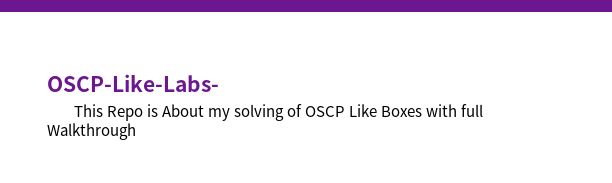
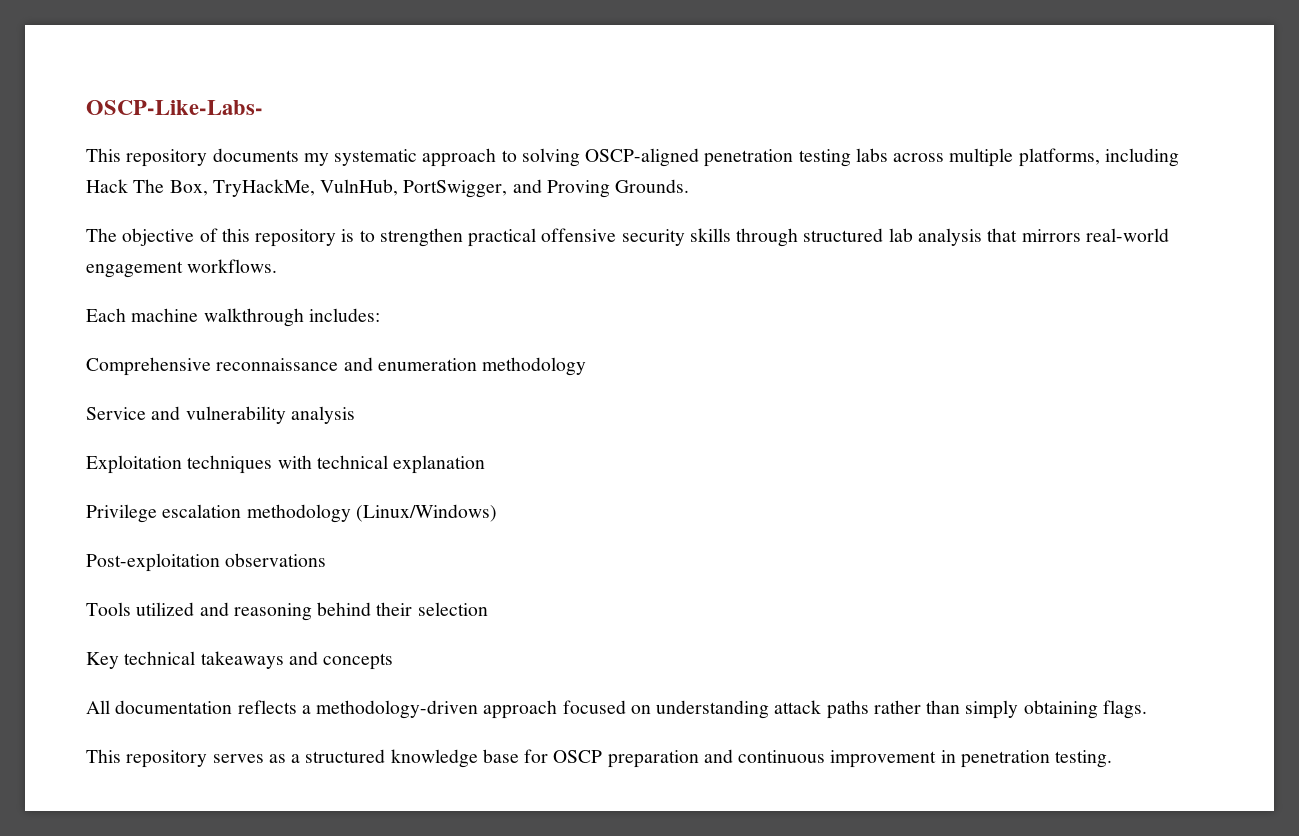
[106,104,484,121] [47,123,136,140] Repo is About my solving of OSCP Like Boxes with full Walkthrough -> [126,148,1179,167] [86,179,690,198] [86,228,1169,247] [86,259,278,278] [86,308,380,327] [86,357,587,376] [86,406,355,424] [86,455,486,474] [86,504,497,523] [86,553,327,572] [86,602,488,621] [86,651,394,670] [86,700,1147,719] [86,749,1113,768] repository documents my systematic approach to solving OSCP-aligned penetration testing labs across multiple platforms, including Hack The Box, TryHackMe, VulnHub, PortSwigger, and Proving Grounds. // The objective of this repository is to strengthen practical offensive security skills through structured lab analysis that mirrors real-world engagement workflows. // Each machine walkthrough includes: // Comprehensive reconnaissance and enumeration methodology // Service and vulnerability analysis // Exploitation techniques with technical explanation // Privilege escalation methodology (Linux/Windows) // Post-exploitation observations // Tools utilized and reasoning behind their selection // Key technical takeaways and concepts // All documentation reflects a methodology-driven approach focused on understanding attack paths rather than simply obtaining flags. // This repository serves as a structured knowledge base for OSCP preparation and continuous improvement in penetration testing.

